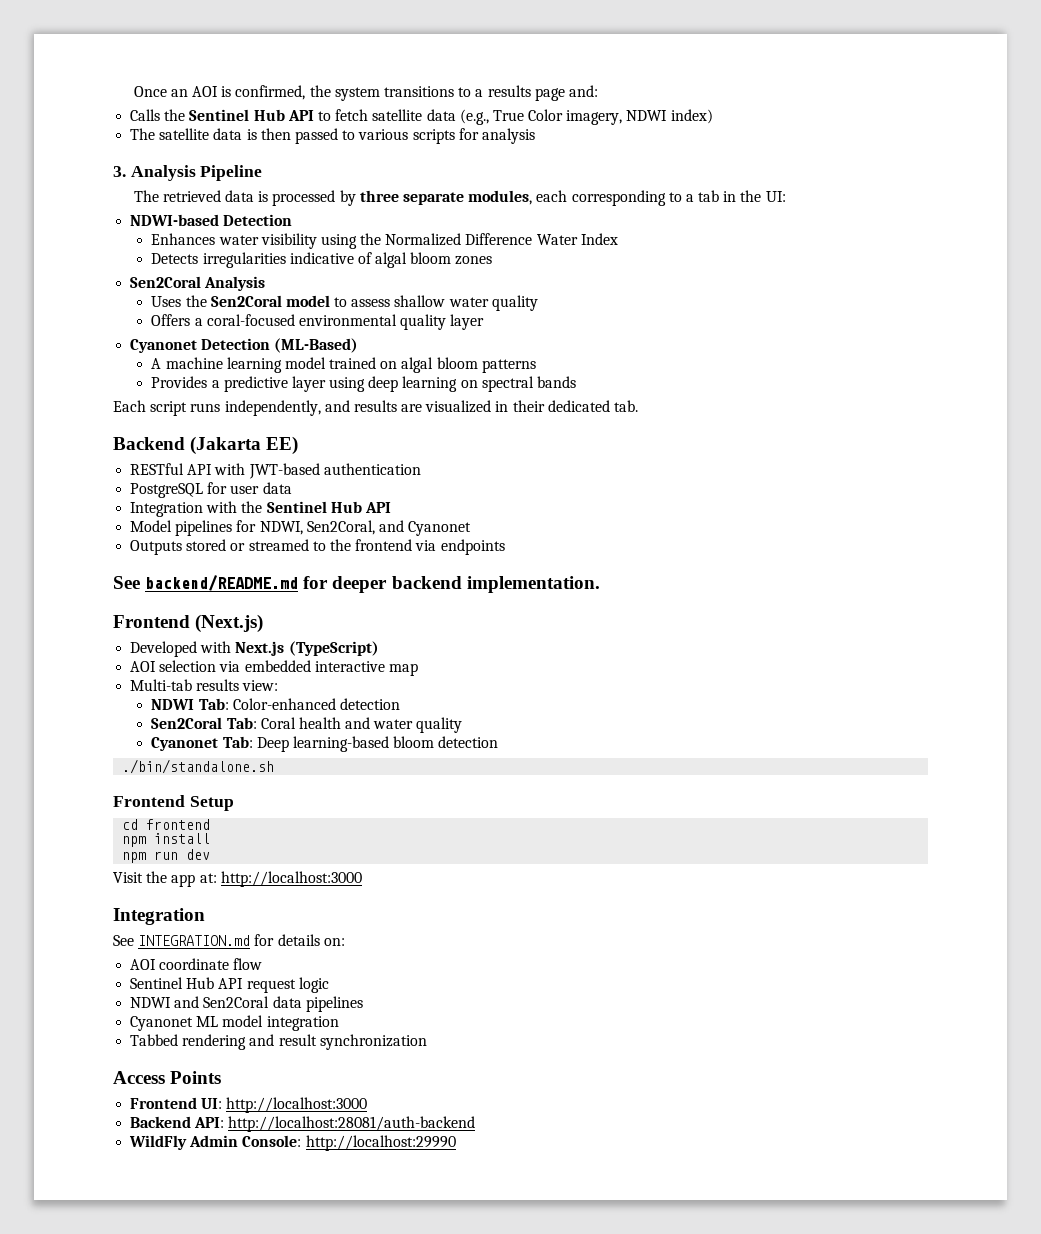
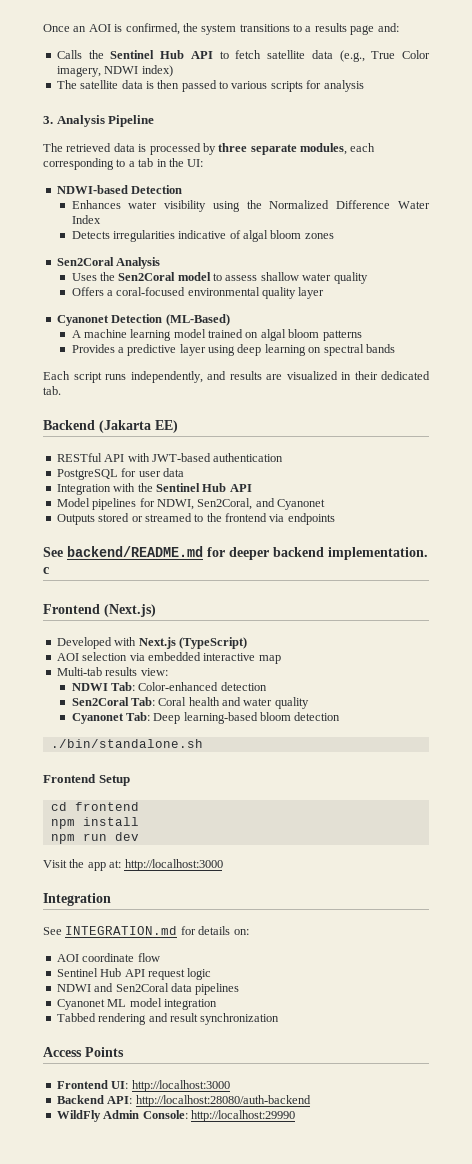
(600, 584) none -> [43,567,49,574] c
[228,1116,476,1132] http://localhost:28081/auth-backend -> [135,1095,311,1107] http://localhost:28080/auth-backend

